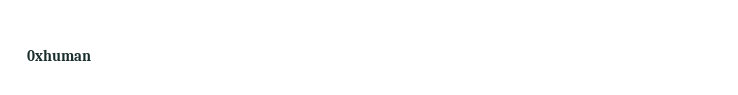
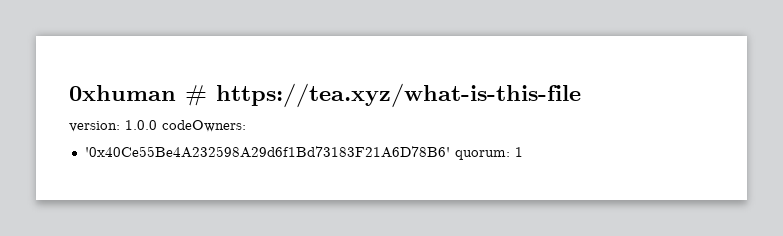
(91, 55) none -> [185,83,581,108] [69,120,246,132] [84,146,523,160] # https://tea.xyz/what-is-this-file // version: 1.0.0 codeOwners: // '0x40Ce55Be4A232598A29d6f1Bd73183F21A6D78B6' quorum: 1

